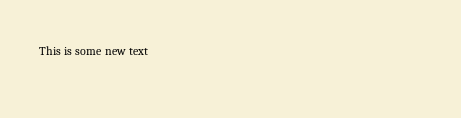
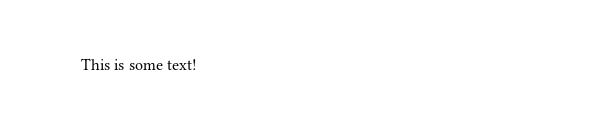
[104,48,148,55] new text -> [166,59,197,70] text!

